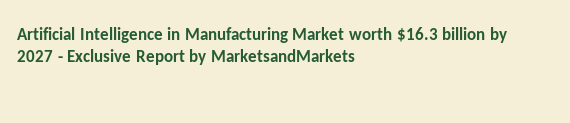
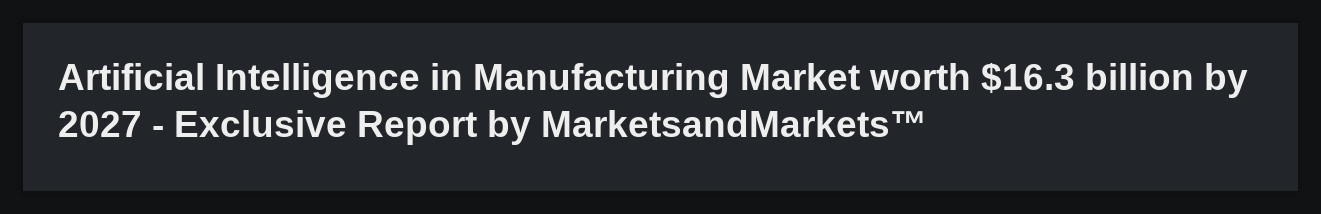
[210,49,355,62] MarketsandMarkets -> [541,110,927,137] MarketsandMarkets™

